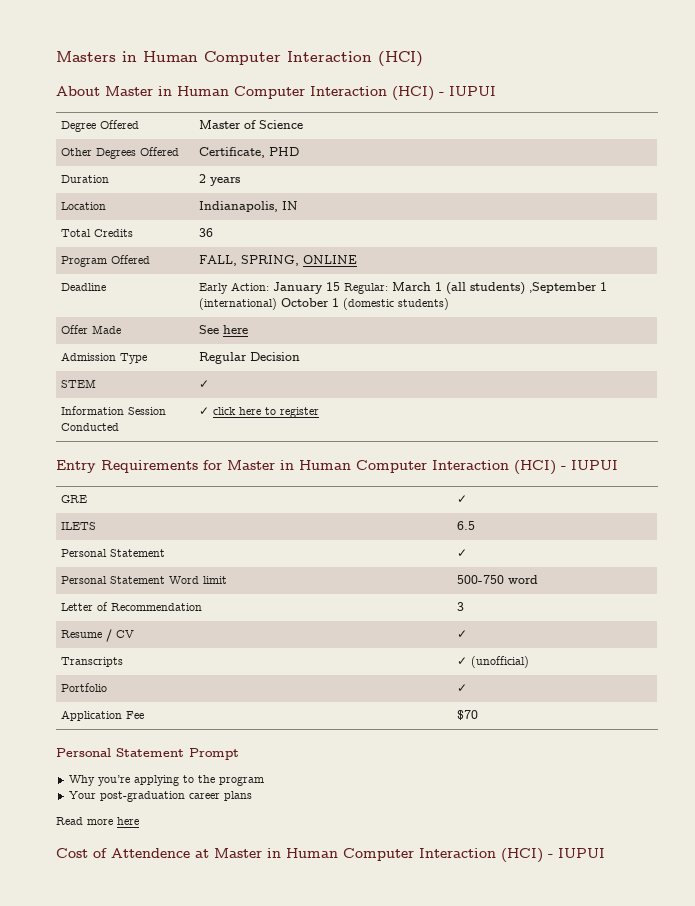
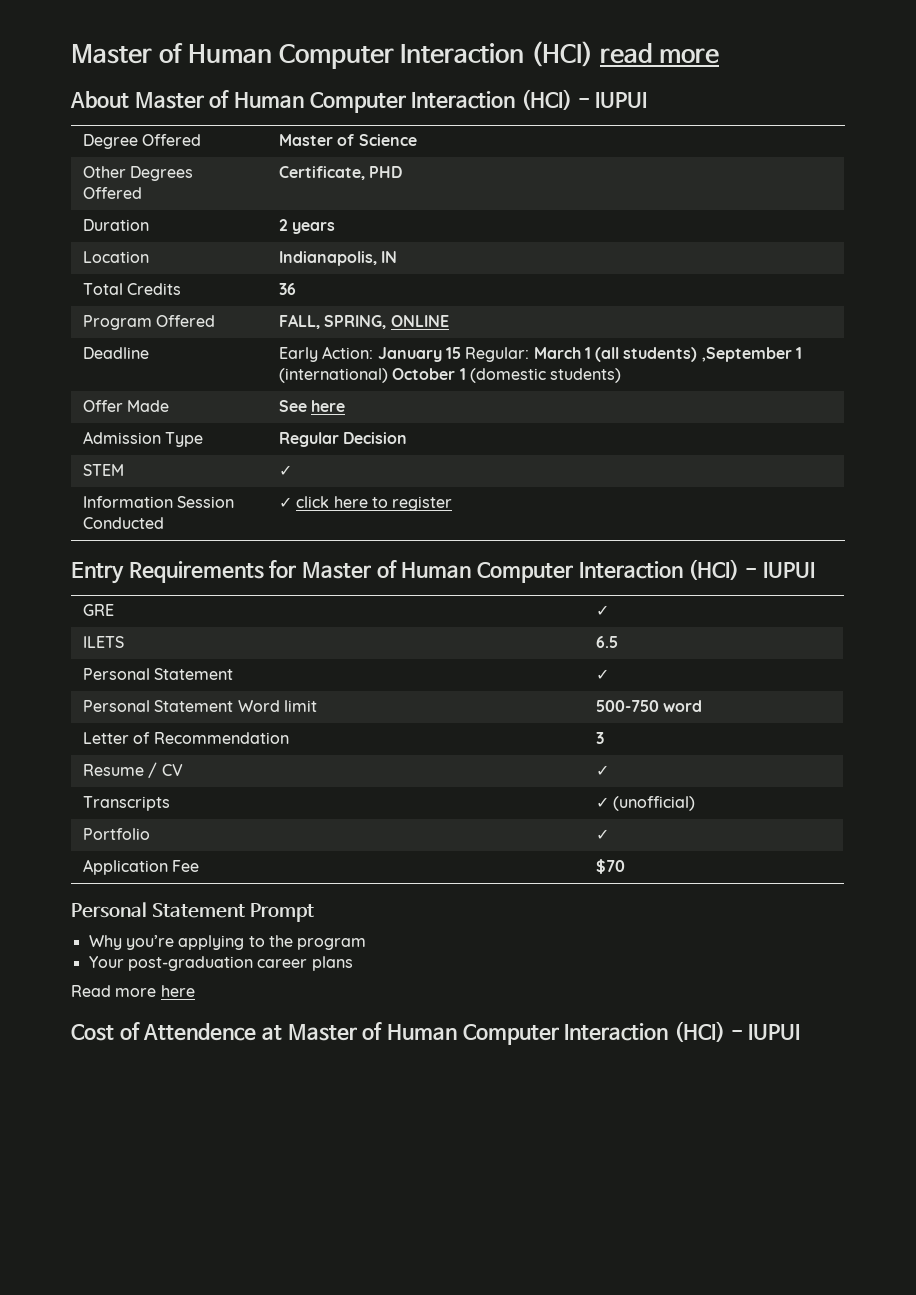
[56,51,423,67] Masters in Human Computer Interaction (HCI) -> [71,41,720,69] Master of Human Computer Interaction (HCI) read more
[158,86,172,96] in -> [209,90,230,108] of
[280,460,294,470] in -> [376,560,397,578] of
[267,848,281,858] in -> [362,1022,383,1040] of

